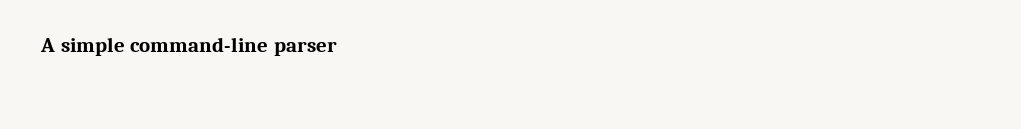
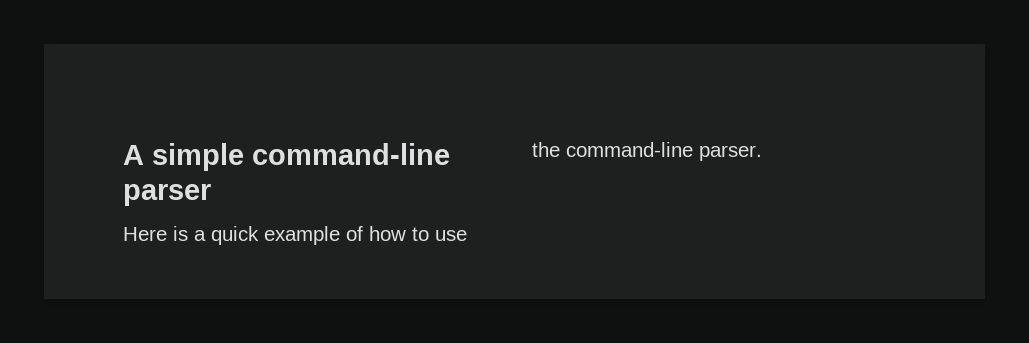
(337, 48) none -> [123,226,467,245] [532,142,762,161] // Here is a quick example of how to use the command-line parser.

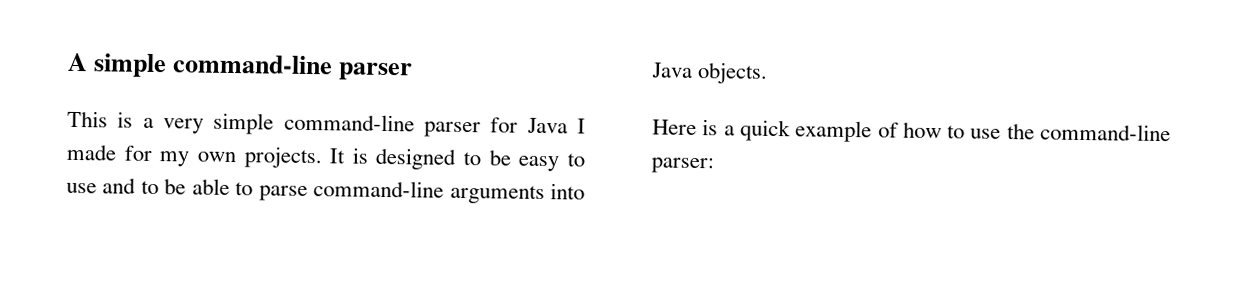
(211, 195) none -> [67,110,586,138] [66,143,585,172] [66,177,586,205] [651,62,769,84] // This is a very simple command-line parser for Java I made for my own projects. It is designed to be easy to use and to be able to parse command-line arguments into Java objects.
[699,145,762,161] parser. -> [651,157,714,174] parser:

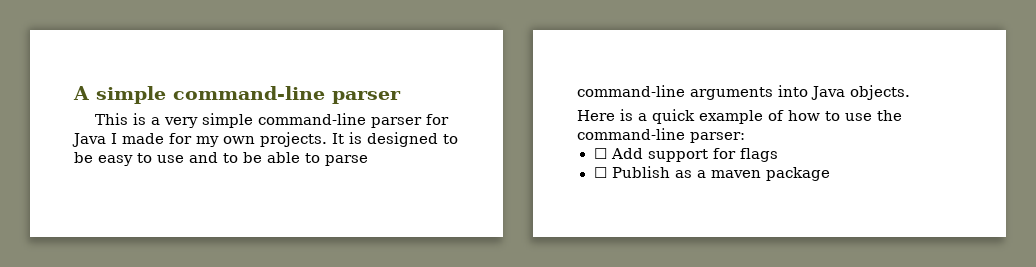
(714, 165) none -> [593,148,778,162] [593,166,830,181] // ☐ Add support for flags // ☐ Publish as a maven package

